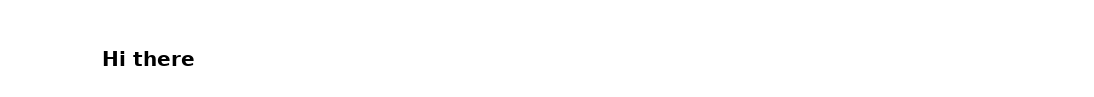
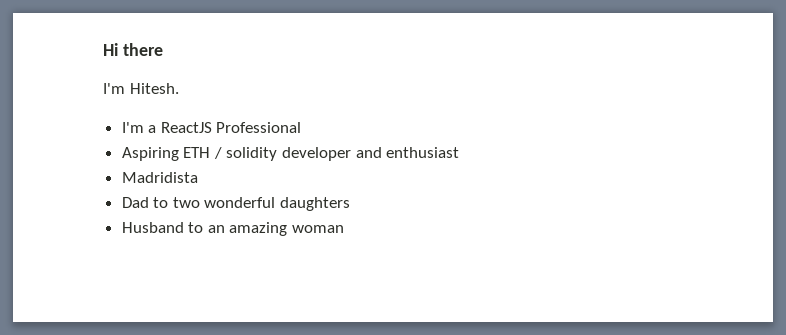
(195, 58) none -> [103,83,179,94] [121,122,302,133] [121,147,460,161] [121,172,198,183] [121,197,351,211] [121,222,345,236] // I'm Hitesh. // I'm a ReactJS Professional // Aspiring ETH / solidity developer and enthusiast // Madridista // Dad to two wonderful daughters // Husband to an amazing woman

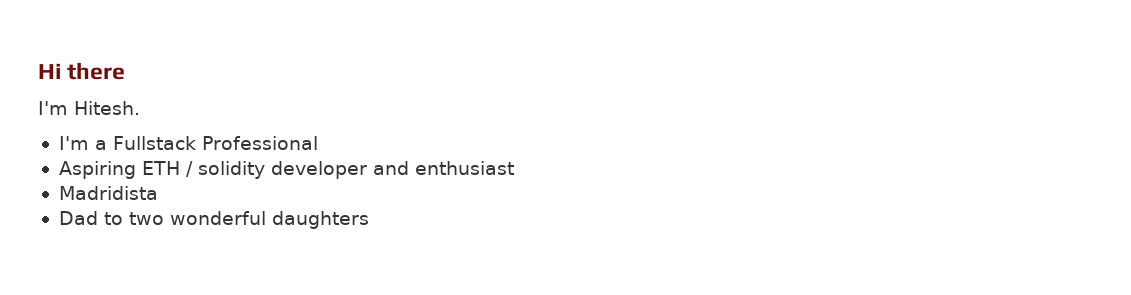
[160,122,212,133] ReactJS -> [112,136,196,150] Fullstack
[121,222,345,236] // Husband to an amazing woman -> (369, 220) none

